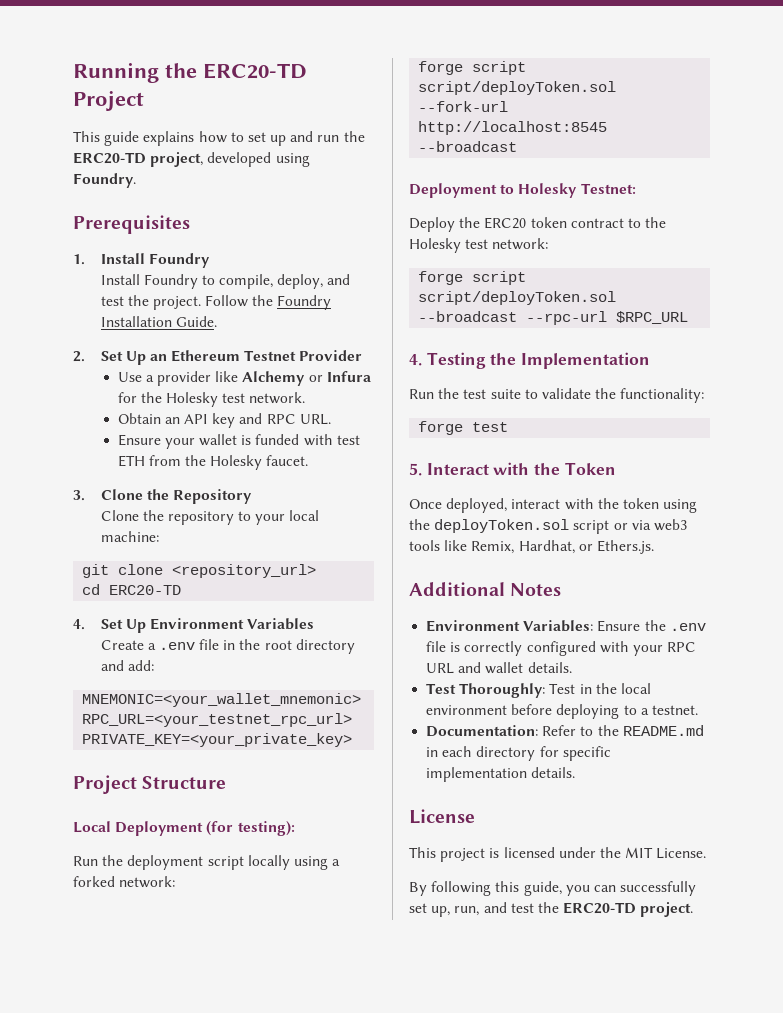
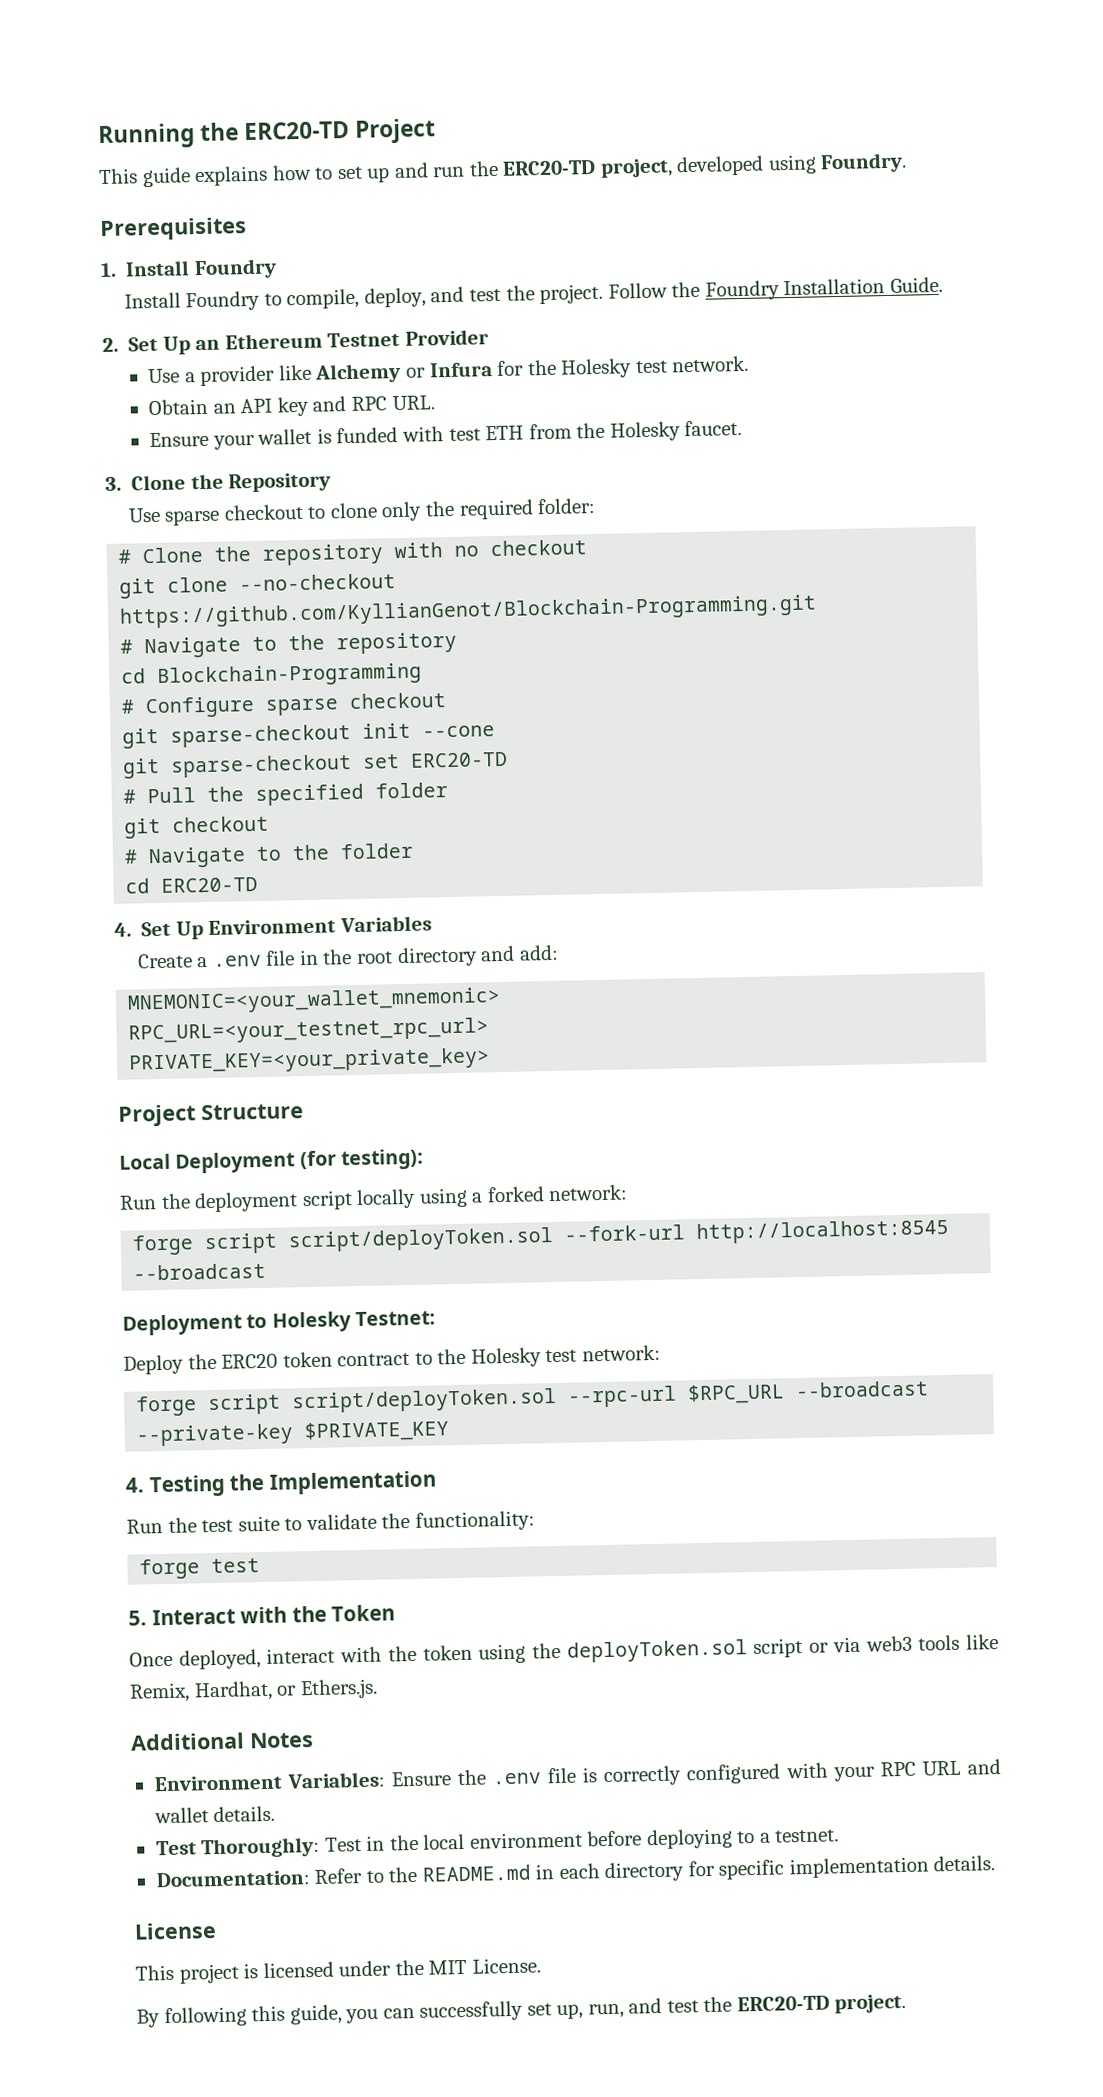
[100,510,320,525] [100,531,159,542] [82,564,317,578] Clone the repository to your local machine: // git clone <repository_url> -> [127,497,597,526] [118,539,588,566] [119,573,397,599] [119,594,818,629] [120,631,458,659] [121,662,423,688] [121,692,448,719] [122,722,496,749] [122,751,509,779] [123,782,449,806] [124,815,270,839] [124,842,415,869] Use sparse checkout to clone only the required folder: // # Clone the repository with no checkout // git clone --no-checkout https://github.com/KyllianGenot/Blockchain-Programming.git // # Navigate to the repository // cd Blockchain-Programming // # Configure sparse checkout // git sparse-checkout init --cone // git sparse-checkout set ERC20-TD // # Pull the specified folder // git checkout // # Navigate to the folder
[418,311,518,322] --broadcast -> (558, 1400) none
(689, 317) none -> [795,1380,930,1399] [136,1420,450,1447] --broadcast --private-key $PRIVATE_KEY

